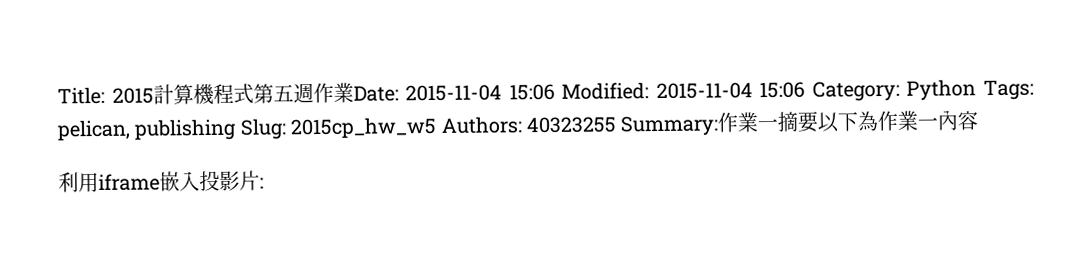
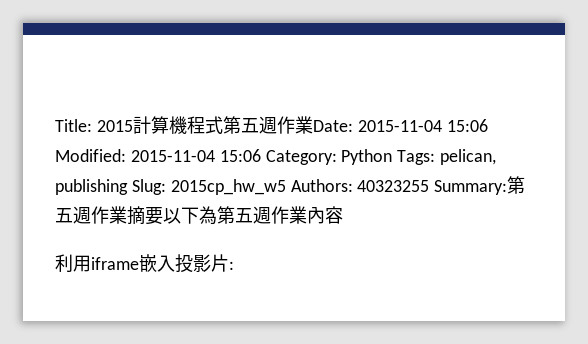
[717,110,939,133] 作業一摘要以下為作業一 -> [507,176,526,194] [55,206,307,225] 第五週作業摘要以下為第五週作業

